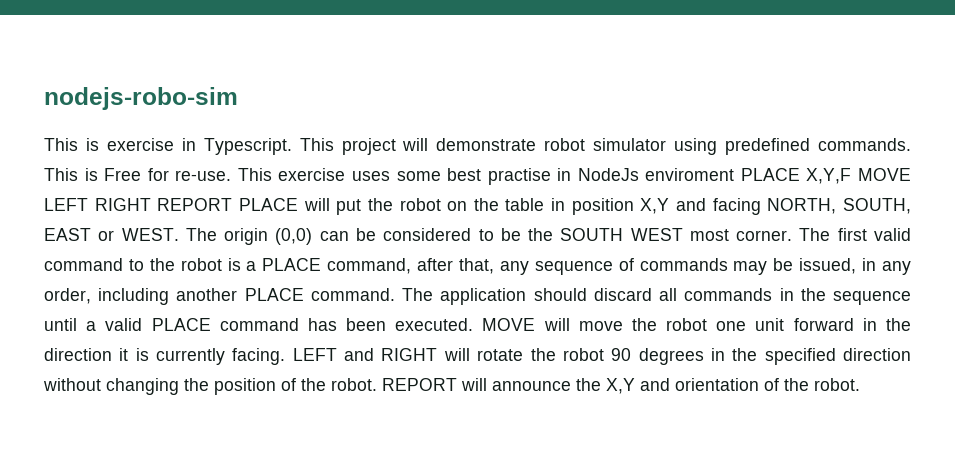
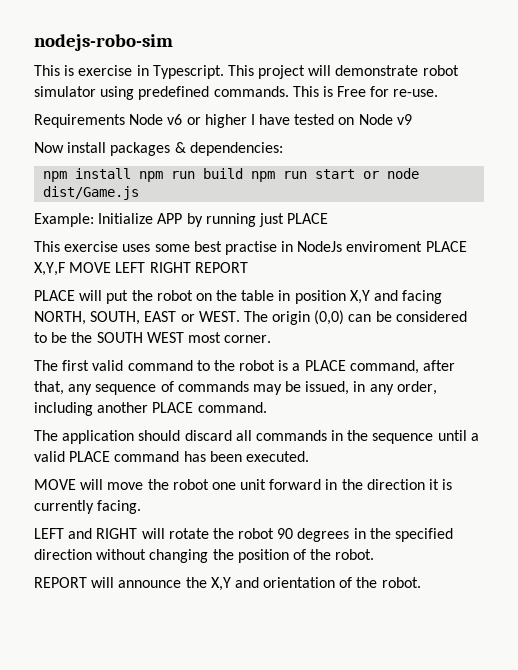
(232, 175) none -> [34,114,412,128] [34,142,283,156] [43,168,420,182] [43,186,140,200] [34,213,329,227] // Requirements Node v6 or higher I have tested on Node v9 // Now install packages & dependencies: // npm install npm run build npm run start or node dist/Game.js // Example: Initialize APP by running just PLACE //
(233, 204) none -> (248, 267) //
(793, 235) none -> (272, 339) //
(395, 294) none -> (267, 407) //
(474, 324) none -> (309, 456) //
(286, 356) none -> (142, 507) //
(377, 384) none -> (375, 554) //

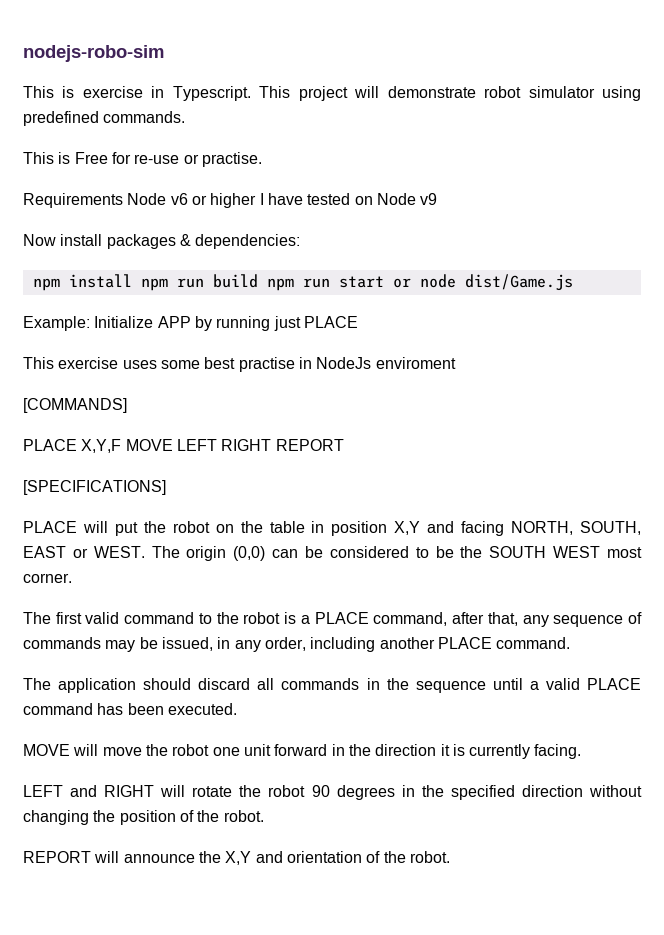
(289, 91) none -> (186, 117) //
[393,89,439,97] re-use. -> [134,152,262,167] re-use or practise.
(423, 246) none -> [23,398,127,413] // [COMMANDS] //
(248, 267) none -> [23,480,166,495] // [SPECIFICATIONS]

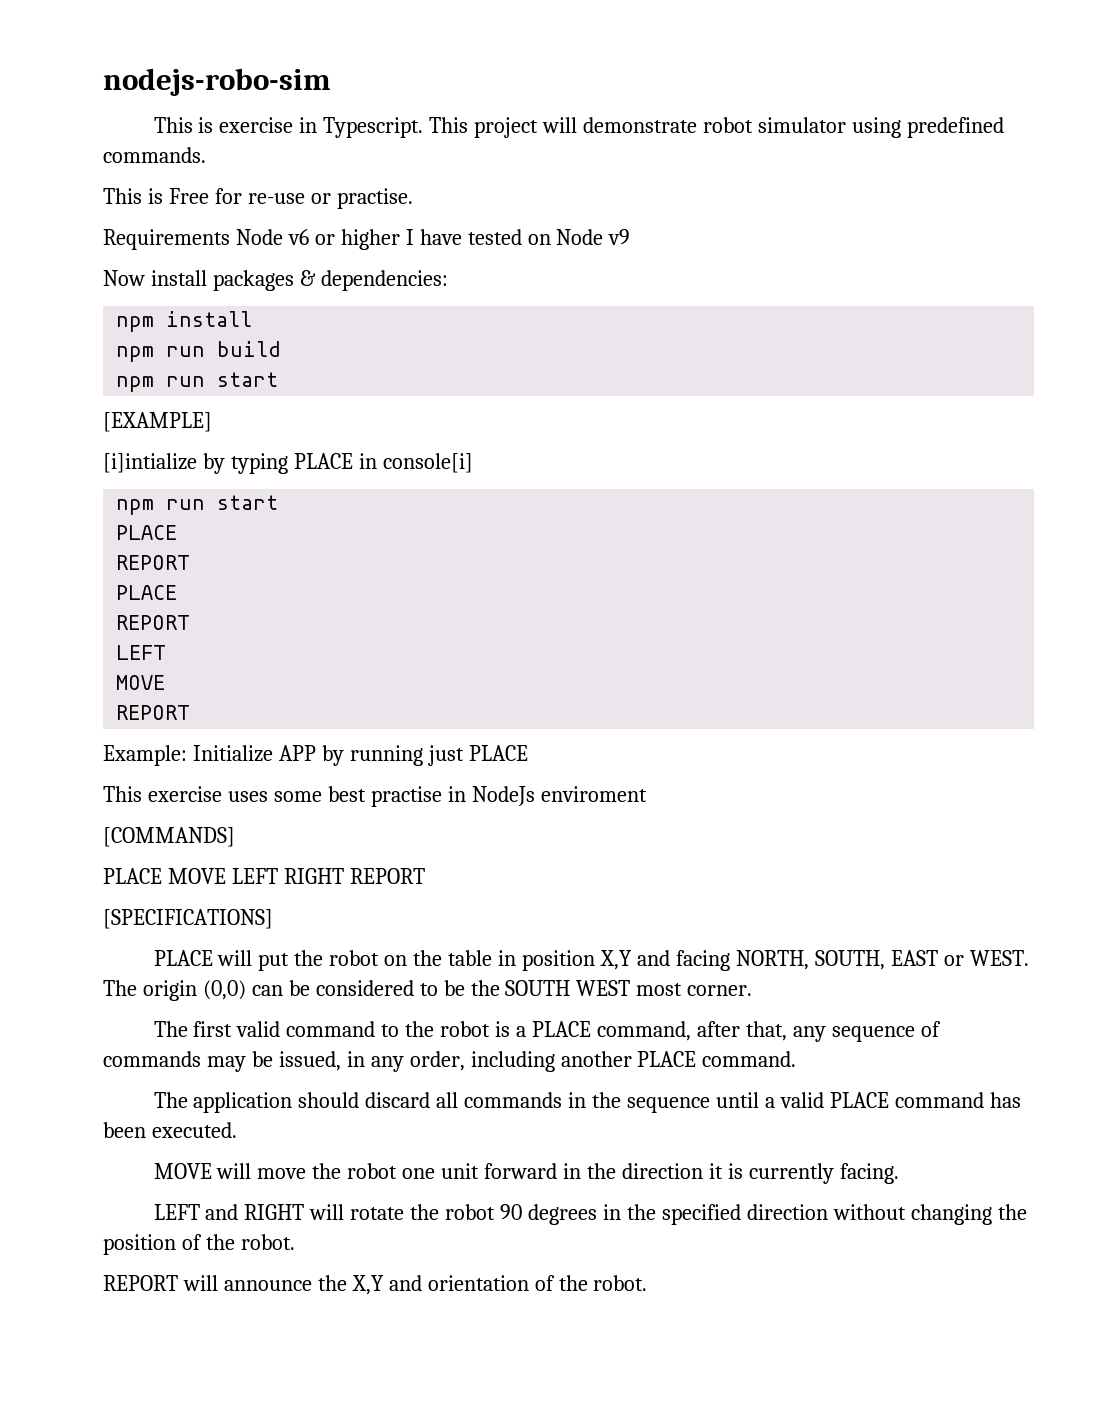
(132, 281) none -> (253, 319) //
[266,274,573,291] npm run start or node dist/Game.js -> [116,372,279,392] [103,412,212,432] [103,453,473,474] [116,495,279,515] [116,525,178,540] [116,555,191,570] [116,585,178,600] [116,615,191,630] [116,645,167,660] [116,675,166,690] [116,705,191,720] // npm run start // [EXAMPLE] // [i]intialize by typing PLACE in console[i] // npm run start // PLACE // REPORT // PLACE // REPORT // LEFT // MOVE // REPORT
[81,439,122,453] X,Y,F -> (162, 876) none

